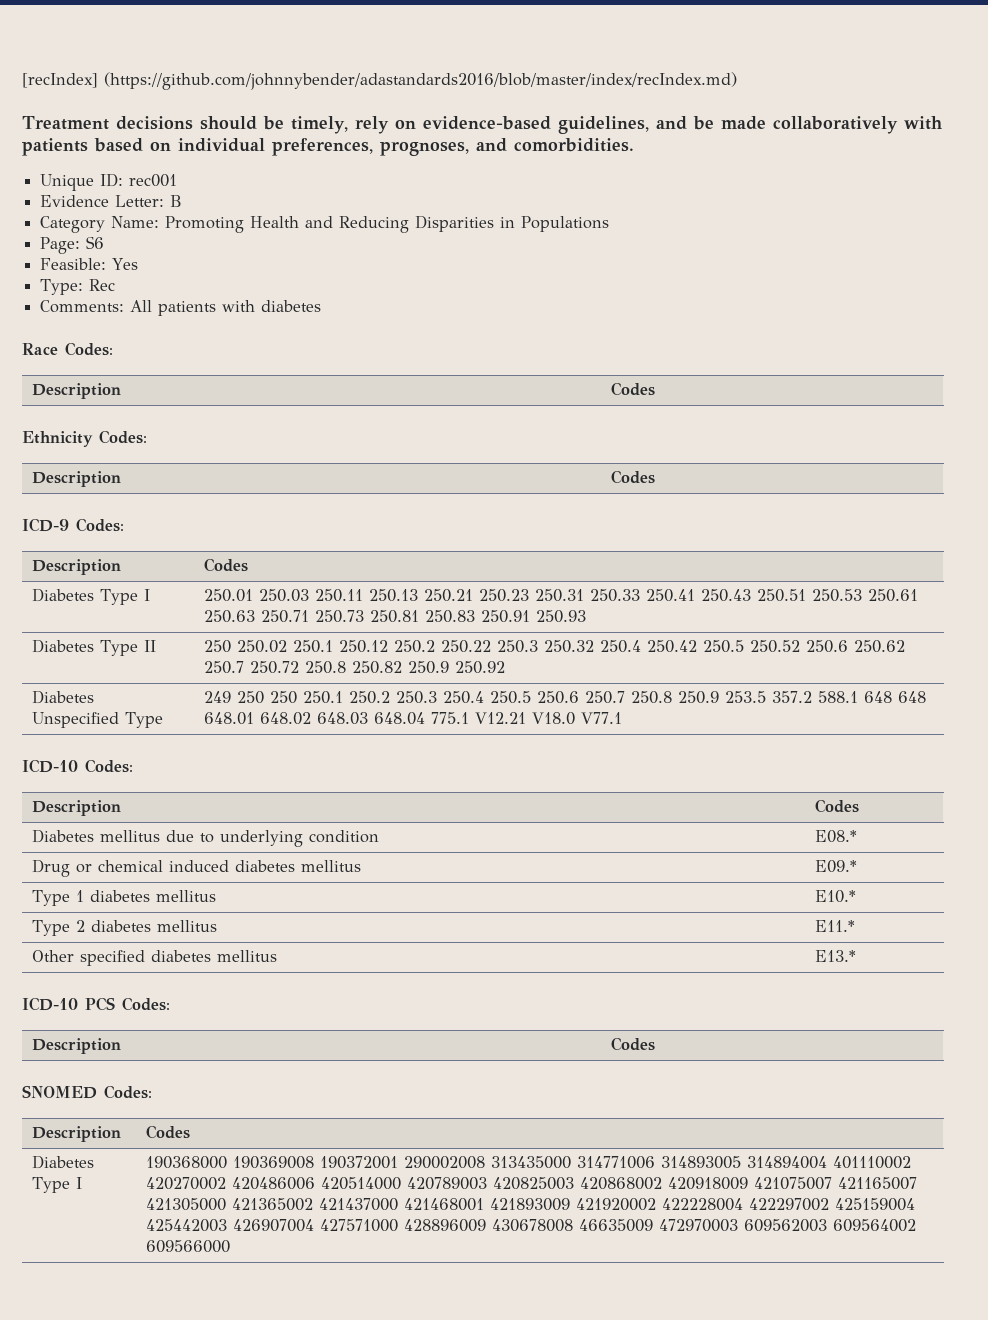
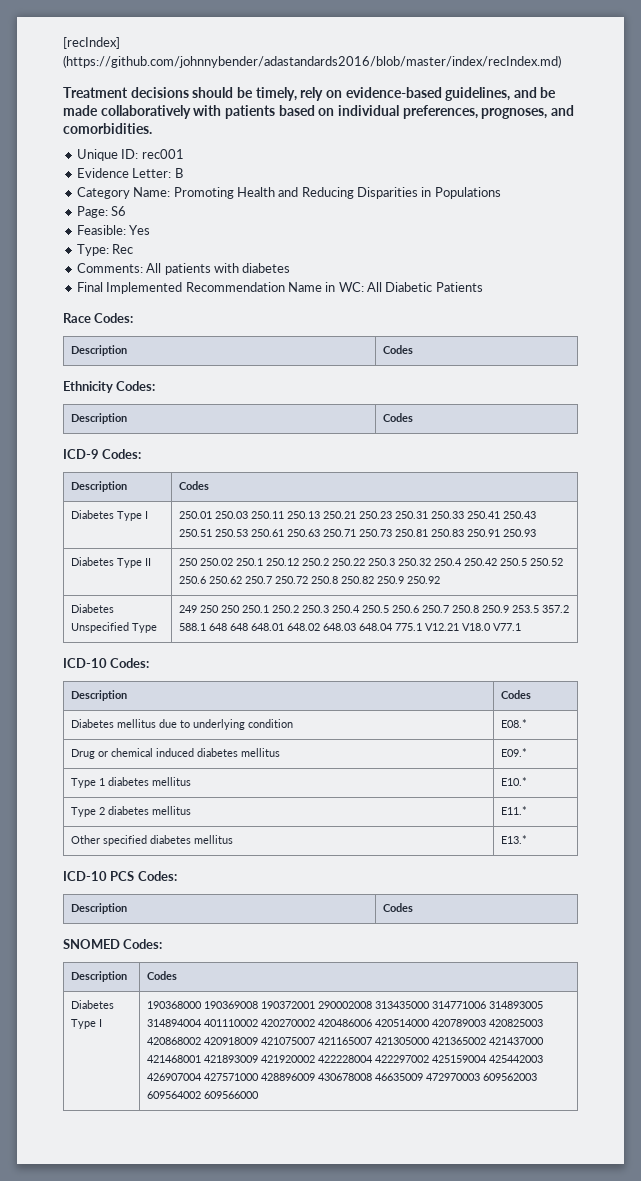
(322, 306) none -> [76,282,483,294] // Final Implemented Recommendation Name in WC: All Diabetic Patients

